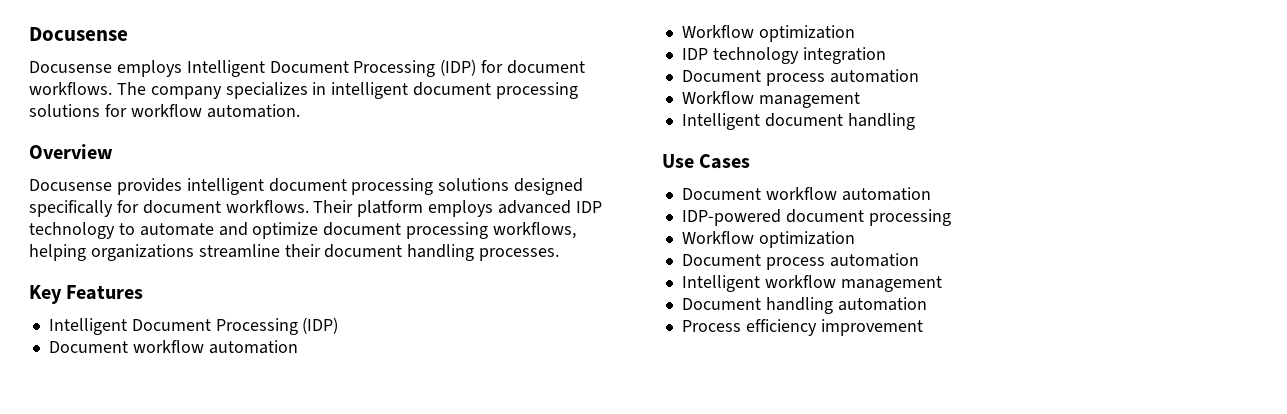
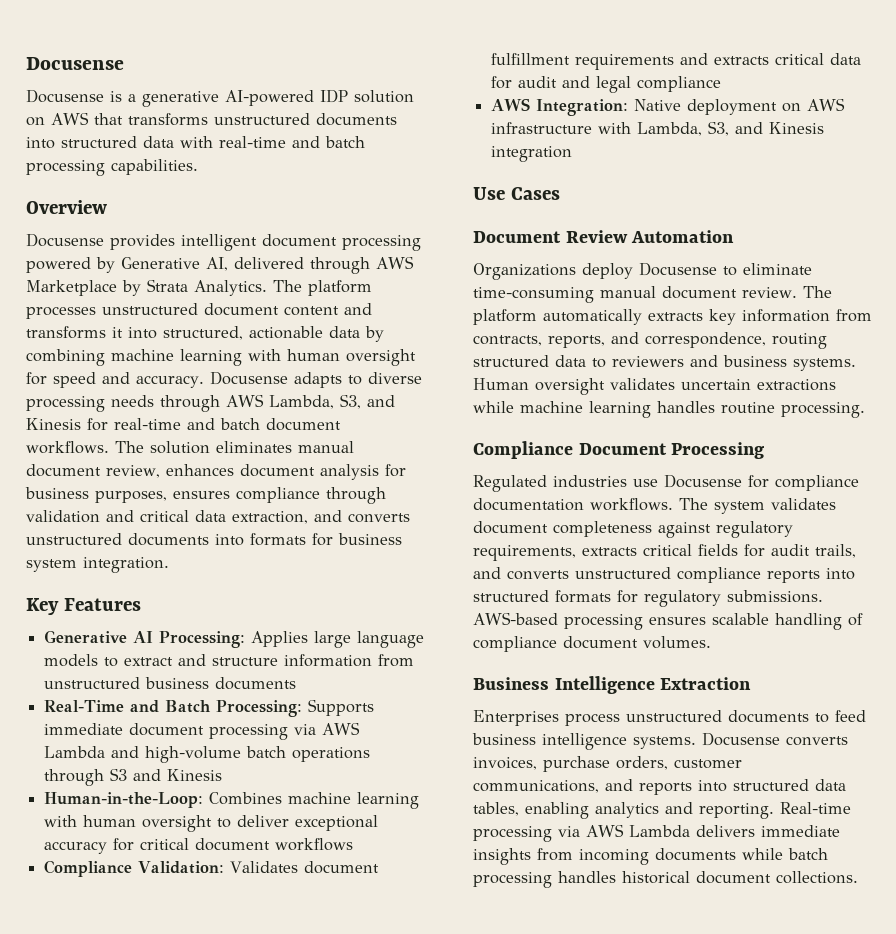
[116,59,586,77] [29,82,579,99] [29,104,300,118] employs Intelligent Document Processing (IDP) for document workflows. The company specializes in intelligent document processing solutions for workflow automation. -> [110,89,414,107] [26,112,397,126] [26,136,365,149] [26,159,198,176] is a generative AI-powered IDP solution on AWS that transforms unstructured documents into structured data with real-time and batch processing capabilities.
[438,178,584,195] [29,200,602,217] [29,222,577,239] [29,244,560,261] [29,285,144,304] [48,317,339,335] [48,340,298,354] [681,25,855,42] [681,47,886,64] [681,69,919,86] [681,91,860,108] [681,113,915,130] [662,154,751,169] [681,187,931,201] [681,209,951,226] [681,231,855,248] [681,253,919,270] [681,275,942,292] [681,297,927,314] [681,319,923,336] solutions designed specifically for document workflows. Their platform employs advanced IDP technology to automate and optimize document processing workflows, helping organizations streamline their document handling processes. // Key Features // Intelligent Document Processing (IDP) // Document workflow automation // Workflow optimization // IDP technology integration // Document process automation // Workflow management // Intelligent document handling // Use Cases // Document workflow automation // IDP-powered document processing // Workflow optimization // Document process automation // Intelligent workflow management // Document handling automation // Process efficiency improvement -> [26,256,414,274] [26,279,372,296] [26,303,372,319] [26,326,384,342] [26,349,416,366] [26,371,422,388] [26,394,395,412] [26,418,341,431] [26,441,354,454] [26,464,406,480] [25,487,386,504] [26,510,410,524] [26,533,402,546] [26,557,169,573] [26,598,141,615] [44,630,425,648] [44,654,415,667] [44,677,297,690] [44,699,375,717] [44,722,361,740] [44,746,371,763] [44,768,223,786] [44,792,420,809] [44,815,379,832] [44,838,354,854] [44,860,380,877] [491,53,862,70] [491,76,722,93] [491,98,846,116] [491,121,825,136] [491,146,573,162] [473,187,560,200] [473,230,735,243] [473,262,812,280] [473,286,832,303] [473,309,872,325] [473,332,827,349] [473,355,856,371] [473,378,836,395] [473,401,865,418] [473,441,765,459] [473,474,859,492] [473,498,836,514] [473,521,793,538] [473,544,856,561] [473,567,855,583] [473,590,823,607] [473,612,863,630] [473,636,711,652] [473,676,752,694] [473,710,866,726] [472,732,848,750] [473,756,742,772] [473,779,846,795] [473,802,851,819] [473,824,840,842] [473,848,828,865] [473,871,858,888] powered by Generative AI, delivered through AWS Marketplace by Strata Analytics. The platform processes unstructured document content and transforms it into structured, actionable data by combining machine learning with human oversight for speed and accuracy. Docusense adapts to diverse processing needs through AWS Lambda, S3, and Kinesis for real-time and batch document workflows. The solution eliminates manual document review, enhances document analysis for business purposes, ensures compliance through validation and critical data extraction, and converts unstructured documents into formats for business system integration. // Key Features // Generative AI Processing: Applies large language models to extract and structure information from unstructured business documents // Real-Time and Batch Processing: Supports immediate document processing via AWS Lambda and high-volume batch operations through S3 and Kinesis // Human-in-the-Loop: Combines machine learning with human oversight to deliver exceptional accuracy for critical document workflows // Compliance Validation: Validates document fulfillment requirements and extracts critical data for audit and legal compliance // AWS Integration: Native deployment on AWS infrastructure with Lambda, S3, and Kinesis integration // Use Cases // Document Review Automation // Organizations deploy Docusense to eliminate time-consuming manual document review. The platform automatically extracts key information from contracts, reports, and correspondence, routing structured data to reviewers and business systems. Human oversight validates uncertain extractions while machine learning handles routine processing. // Compliance Document Processing // Regulated industries use Docusense for compliance documentation workflows. The system validates document completeness against regulatory requirements, extracts critical fields for audit trails, and converts unstructured compliance reports into structured formats for regulatory submissions. AWS-based processing ensures scalable handling of compliance document volumes. // Business Intelligence Extraction // Enterprises process unstructured documents to feed business intelligence systems. Docusense converts invoices, purchase orders, customer communications, and reports into structured data tables, enabling analytics and reporting. Real-time processing via AWS Lambda delivers immediate insights from incoming documents while batch processing handles historical document collections.

